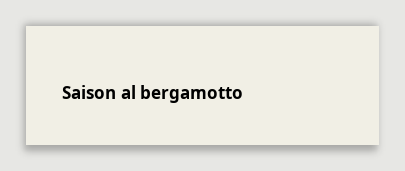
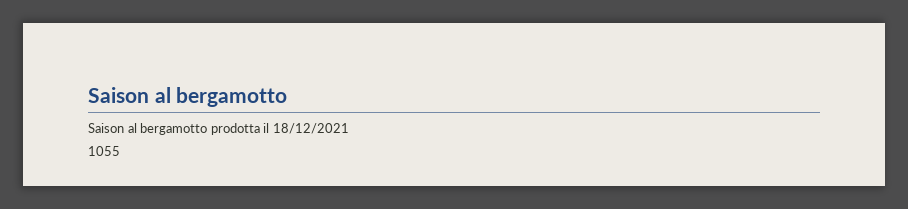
[62,85,244,103] Saison al bergamotto -> [88,87,288,107] [88,123,349,135] [88,146,120,156] Saison al bergamotto // Saison al bergamotto prodotta il 18/12/2021 // 1055

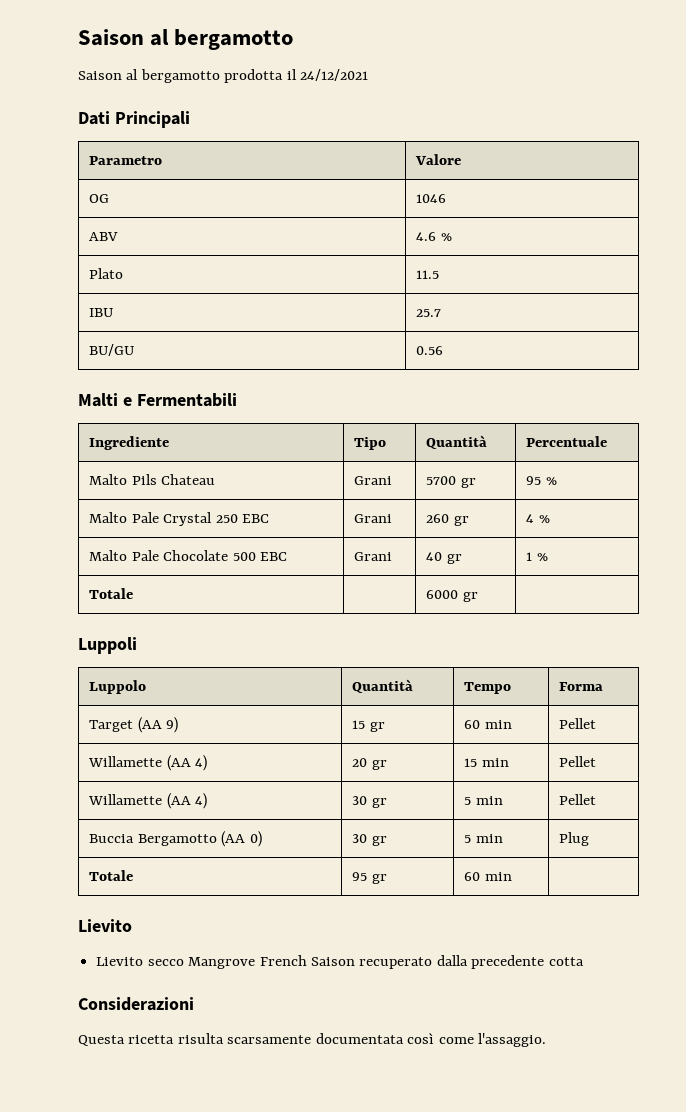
[272,123,349,134] [88,146,120,156] 18/12/2021 // 1055 -> [300,69,369,81] [78,111,190,128] [89,156,163,165] [415,154,462,165] [89,194,110,203] [416,194,447,203] [89,232,119,241] [416,232,452,241] [89,268,124,279] [416,270,440,279] [89,308,114,317] [416,309,442,317] [89,344,135,356] [416,346,444,355] [78,393,237,407] [89,436,170,450] [354,437,387,450] [426,435,488,449] [526,436,608,447] [89,474,216,485] [354,476,393,485] [426,476,476,488] [526,476,557,485] [89,512,270,526] [354,514,393,523] [426,514,469,526] [526,514,550,523] [89,550,288,561] [354,552,393,561] [426,552,462,564] [526,552,548,561] [89,588,134,599] [426,590,478,602] [78,637,137,654] [89,680,147,694] [352,679,414,693] [464,682,512,694] [559,682,604,691] [89,717,179,733] [352,720,385,732] [464,720,512,729] [559,718,597,729] [88,755,208,771] [352,758,387,770] [464,758,509,767] [559,756,597,767] [88,793,208,809] [352,796,387,808] [464,796,503,805] [559,794,597,805] [89,831,262,847] [352,834,387,846] [464,834,503,843] [559,832,590,846] [89,870,134,881] [352,872,387,884] [464,872,512,881] [78,919,132,932] [96,955,584,969] [78,997,194,1011] [78,1033,547,1047] 24/12/2021 // Dati Principali // Parametro | Valore // OG | 1046 // ABV | 4.6 % // Plato | 11.5 // IBU | 25.7 // BU/GU | 0.56 // Malti e Fermentabili // Ingrediente | Tipo | Quantità | Percentuale // Malto Pils Chateau | Grani | 5700 gr | 95 % // Malto Pale Crystal 250 EBC | Grani | 260 gr | 4 % // Malto Pale Chocolate 500 EBC | Grani | 40 gr | 1 % // Totale | | 6000 gr | // Luppoli // Luppolo | Quantità | Tempo | Forma // Target (AA 9) | 15 gr | 60 min | Pellet // Willamette (AA 4) | 20 gr | 15 min | Pellet // Willamette (AA 4) | 30 gr | 5 min | Pellet // Buccia Bergamotto (AA 0) | 30 gr | 5 min | Plug // Totale | 95 gr | 60 min | // Lievito // Lievito secco Mangrove French Saison recuperato dalla precedente cotta // Considerazioni // Questa ricetta risulta scarsamente documentata così come l'assaggio.

